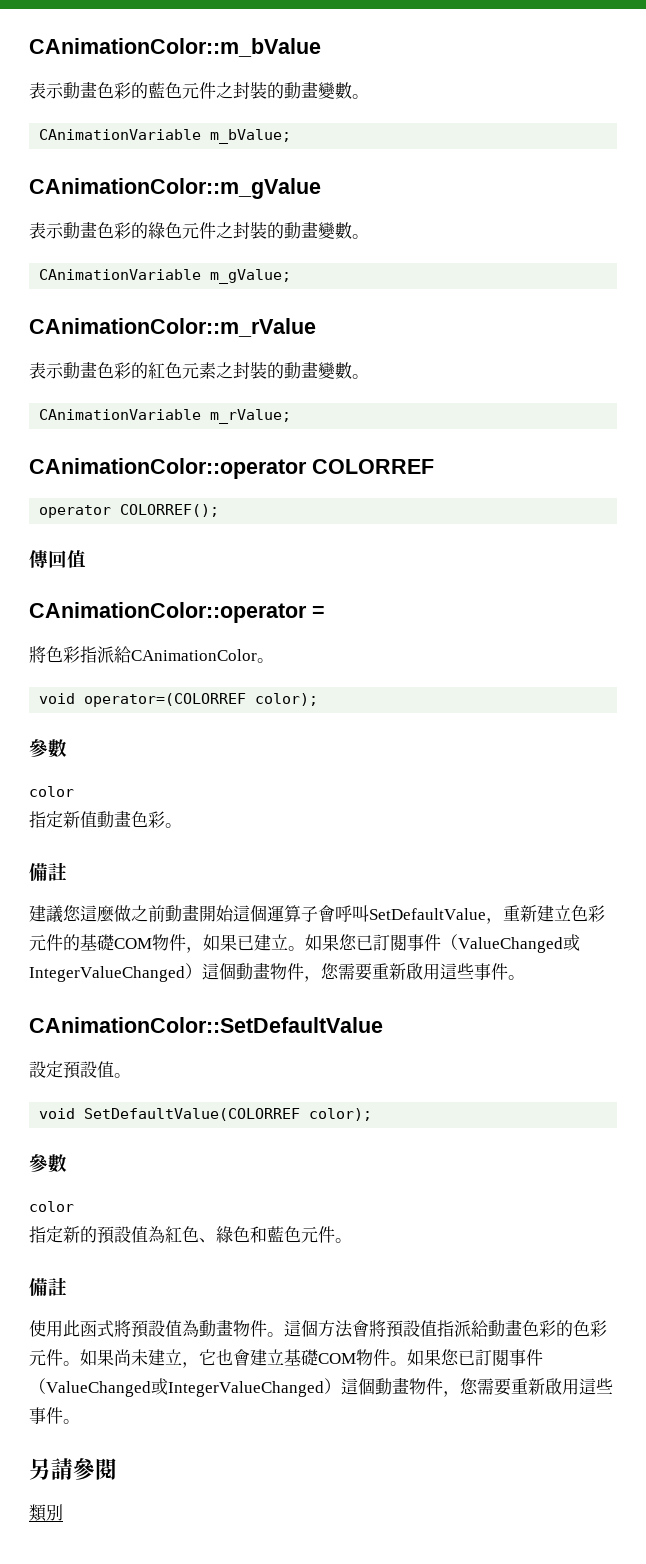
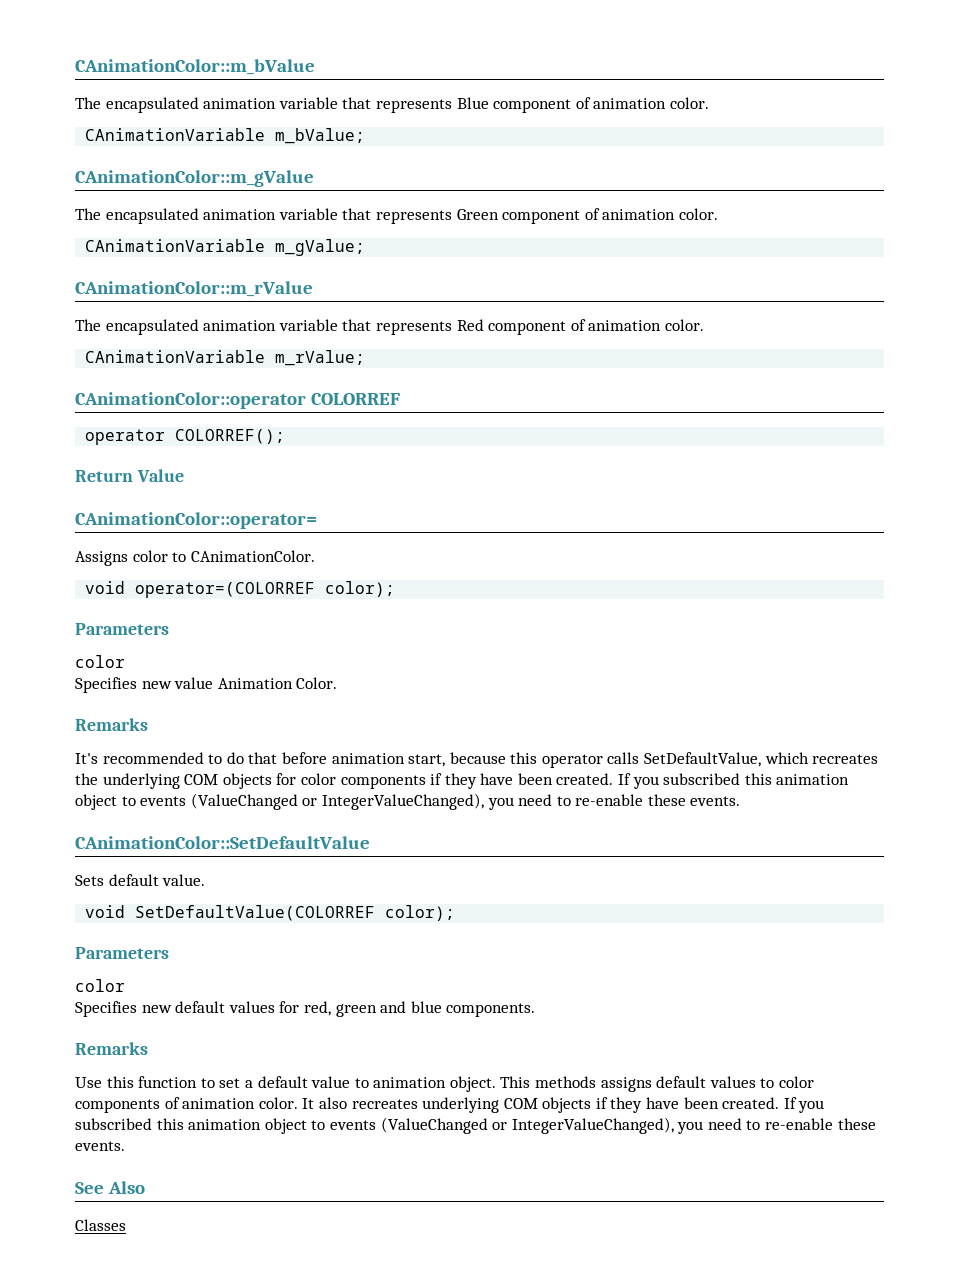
[29,81,369,99] [39,129,292,144] [29,178,321,199] [29,221,369,239] [39,269,292,284] [29,318,316,337] [29,361,369,379] 表示動畫色彩的藍色元件之封裝的動畫變數。 // CAnimationVariable m_bValue; // CAnimationColor::m_gValue // 表示動畫色彩的綠色元件之封裝的動畫變數。 // CAnimationVariable m_gValue; // CAnimationColor::m_rValue // 表示動畫色彩的紅色元素之封裝的動畫變數。 -> [75,97,709,113] [85,128,366,144] [75,170,314,187] [75,208,718,224] [85,239,366,256] [75,281,313,297] [75,319,704,335] The encapsulated animation variable that represents Blue component of animation color. // CAnimationVariable m_bValue; // CAnimationColor::m_gValue // The encapsulated animation variable that represents Green component of animation color. // CAnimationVariable m_gValue; // CAnimationColor::m_rValue // The encapsulated animation variable that represents Red component of animation color.
[29,550,86,568] [29,602,325,623] [29,646,274,663] 傳回值 // CAnimationColor::operator = // 將色彩指派給CAnimationColor。 -> [75,469,184,482] [75,512,317,529] [75,550,315,566] Return Value // CAnimationColor::operator= // Assigns color to CAnimationColor.
[29,739,67,758] [29,786,74,797] [29,810,182,828] [29,862,67,881] [29,904,605,924] [29,934,580,953] [29,962,525,982] [29,1017,383,1033] [29,1061,131,1079] 參數 // color // 指定新值動畫色彩。 // 備註 // 建議您這麼做之前動畫開始這個運算子會呼叫SetDefaultValue，重新建立色彩元件的基礎COM物件，如果已建立。如果您已訂閱事件（ValueChanged或IntegerValueChanged）這個動畫物件，您需要重新啟用這些事件。 // CAnimationColor::SetDefaultValue // 設定預設值。 -> [75,623,169,635] [75,655,125,668] [75,677,338,693] [75,718,148,731] [75,752,879,768] [75,773,850,789] [75,793,741,810] [75,836,370,849] [75,874,206,886] Parameters // color // Specifies new value Animation Color. // Remarks // It's recommended to do that before animation start, because this operator calls SetDefaultValue, which recreates the underlying COM objects for color components if they have been created. If you subscribed this animation object to events (ValueChanged or IntegerValueChanged), you need to re-enable these events. // CAnimationColor::SetDefaultValue // Sets default value.
[29,1154,67,1173] [29,1201,74,1212] [29,1226,352,1244] [29,1277,67,1296] [29,1319,607,1338] [29,1349,543,1368] [29,1377,613,1397] [29,1407,80,1424] [29,1458,117,1480] [29,1504,63,1522] 參數 // color // 指定新的預設值為紅色、綠色和藍色元件。 // 備註 // 使用此函式將預設值為動畫物件。這個方法會將預設值指派給動畫色彩的色彩元件。如果尚未建立，它也會建立基礎COM物件。如果您已訂閱事件（ValueChanged或IntegerValueChanged）這個動畫物件，您需要重新啟用這些事件。 // 另請參閱 // 類別 -> [75,947,169,959] [75,979,125,992] [75,1001,536,1017] [75,1042,148,1055] [75,1076,815,1092] [75,1097,825,1113] [75,1117,876,1134] [75,1141,125,1151] [75,1181,145,1194] [75,1219,126,1231] Parameters // color // Specifies new default values for red, green and blue components. // Remarks // Use this function to set a default value to animation object. This methods assigns default values to color components of animation color. It also recreates underlying COM objects if they have been created. If you subscribed this animation object to events (ValueChanged or IntegerValueChanged), you need to re-enable these events. // See Also // Classes

